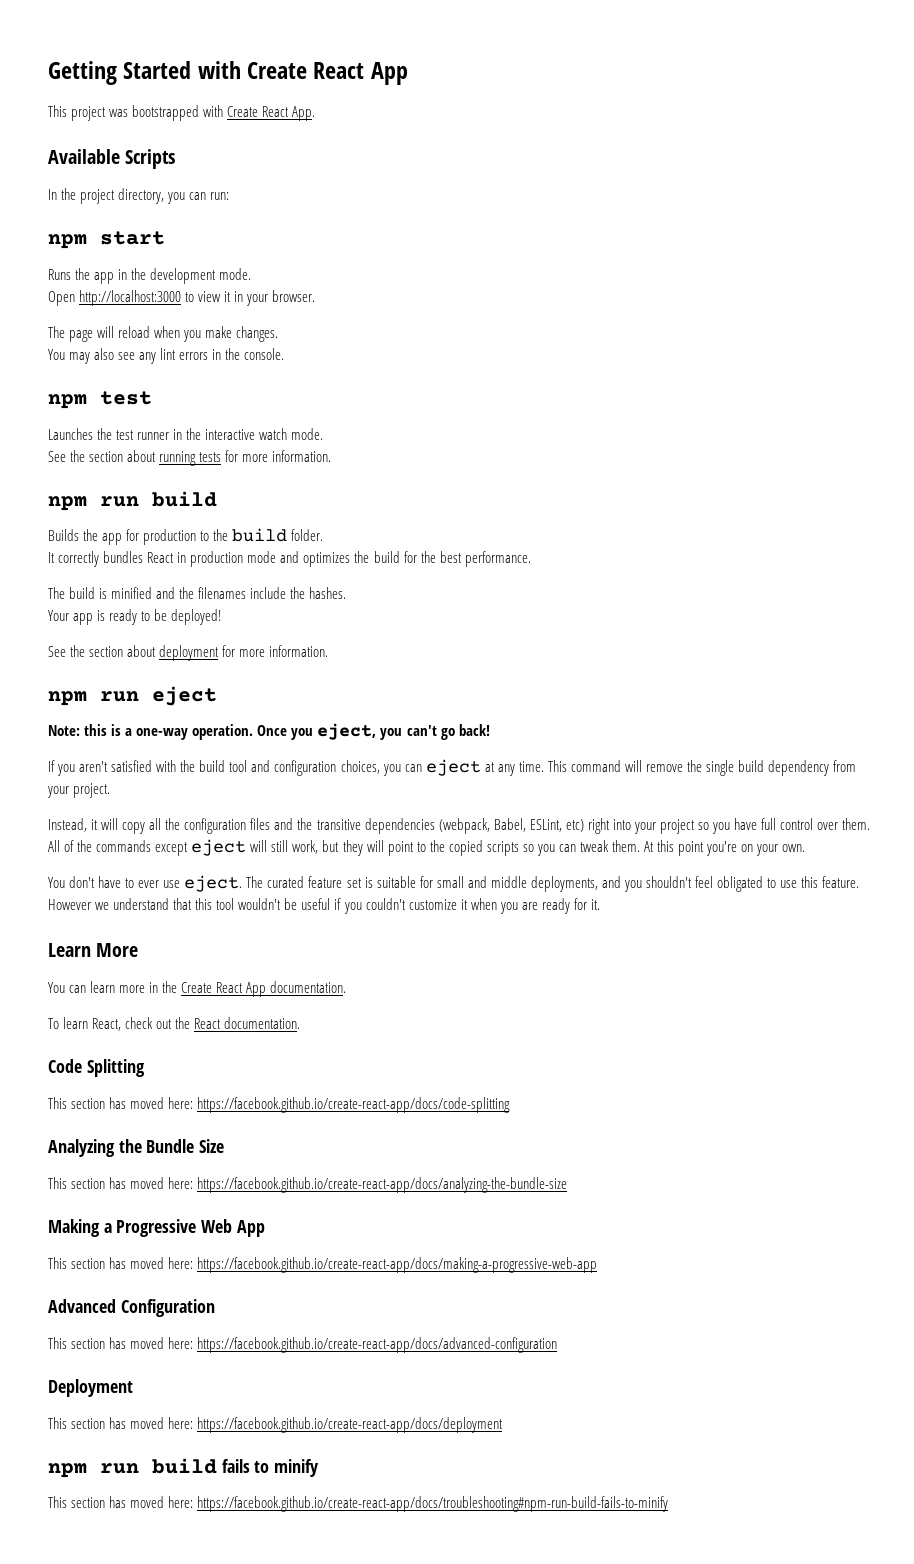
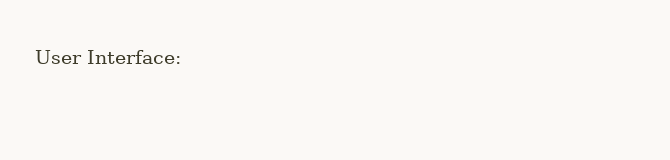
[48,61,408,85] [48,105,316,121] [48,149,176,169] [48,188,230,204] [48,231,165,249] [48,268,252,284] [48,290,316,306] [48,326,279,342] [48,348,285,364] [48,391,152,409] [48,428,324,440] [48,450,332,466] [48,491,217,511] [48,528,324,545] [48,551,531,567] [48,587,347,599] [48,609,222,625] [48,645,329,661] [48,686,217,706] [48,723,490,740] [48,759,857,776] [47,783,111,798] [48,818,871,834] [48,839,806,856] [48,875,860,892] [48,898,600,914] [48,943,139,957] [48,981,347,997] [48,1017,301,1031] [48,1059,145,1077] [48,1097,511,1113] [48,1139,225,1157] [48,1177,568,1193] [48,1219,265,1237] [48,1257,598,1273] [48,1299,215,1317] [48,1337,558,1353] [48,1379,133,1397] [48,1417,504,1433] [48,1458,320,1478] [48,1496,669,1512] Getting Started with Create React App // This project was bootstrapped with Create React App. // Available Scripts // In the project directory, you can run: // npm start // Runs the app in the development mode. // Open http://localhost:3000 to view it in your browser. // The page will reload when you make changes. // You may also see any lint errors in the console. // npm test // Launches the test runner in the interactive watch mode. // See the section about running tests for more information. // npm run build // Builds the app for production to the build folder. // It correctly bundles React in production mode and optimizes the build for the best performance. // The build is minified and the filenames include the hashes. // Your app is ready to be deployed! // See the section about deployment for more information. // npm run eject // Note: this is a one-way operation. Once you eject, you can't go back! // If you aren't satisfied with the build tool and configuration choices, you can eject at any time. This command will remove the single build dependency from your project. // Instead, it will copy all the configuration files and the transitive dependencies (webpack, Babel, ESLint, etc) right into your project so you have full control over them. All of the commands except eject will still work, but they will point to the copied scripts so you can tweak them. At this point you're on your own. // You don't have to ever use eject. The curated feature set is suitable for small and middle deployments, and you shouldn't feel obligated to use this feature. However we understand that this tool wouldn't be useful if you couldn't customize it when you are ready for it. // Learn More // You can learn more in the Create React App documentation. // To learn React, check out the React documentation. // Code Splitting // This section has moved here: https://facebook.github.io/create-react-app/docs/code-splitting // Analyzing the Bundle Size // This section has moved here: https://facebook.github.io/create-react-app/docs/analyzing-the-bundle-size // Making a Progressive Web App // This section has moved here: https://facebook.github.io/create-react-app/docs/making-a-progressive-web-app // Advanced Configuration // This section has moved here: https://facebook.github.io/create-react-app/docs/advanced-configuration // Deployment // This section has moved here: https://facebook.github.io/create-react-app/docs/deployment // npm run build fails to minify // This section has moved here: https://facebook.github.io/create-react-app/docs/troubleshooting#npm-run-build-fails-to-minify -> [35,50,181,64] User Interface:

